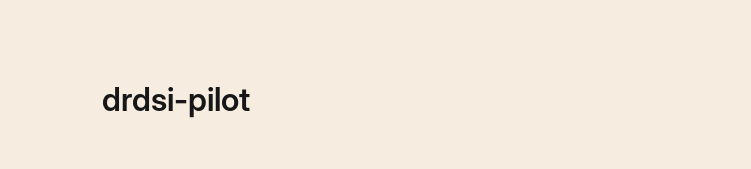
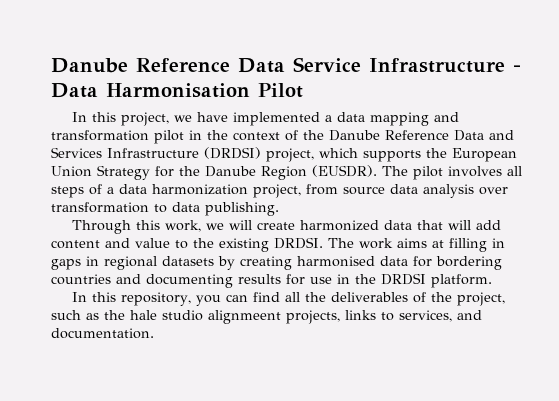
[102,87,250,118] drdsi-pilot -> [51,57,521,73] [51,83,303,98] [71,112,459,126] [51,130,514,144] [51,147,517,162] [51,165,522,180] [51,184,508,198] [51,202,279,216] [71,220,501,234] [51,237,505,252] [51,256,502,270] [51,273,492,288] [71,292,505,306] [51,310,482,324] [51,328,154,339] Danube Reference Data Service Infrastructure - Data Harmonisation Pilot // In this project, we have implemented a data mapping and transformation pilot in the context of the Danube Reference Data and Services Infrastructure (DRDSI) project, which supports the European Union Strategy for the Danube Region (EUSDR). The pilot involves all steps of a data harmonization project, from source data analysis over transformation to data publishing. // Through this work, we will create harmonized data that will add content and value to the existing DRDSI. The work aims at filling in gaps in regional datasets by creating harmonised data for bordering countries and documenting results for use in the DRDSI platform. // In this repository, you can find all the deliverables of the project, such as the hale studio alignmeent projects, links to services, and documentation.

